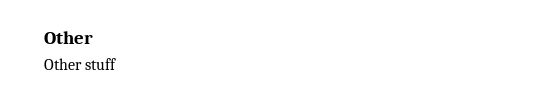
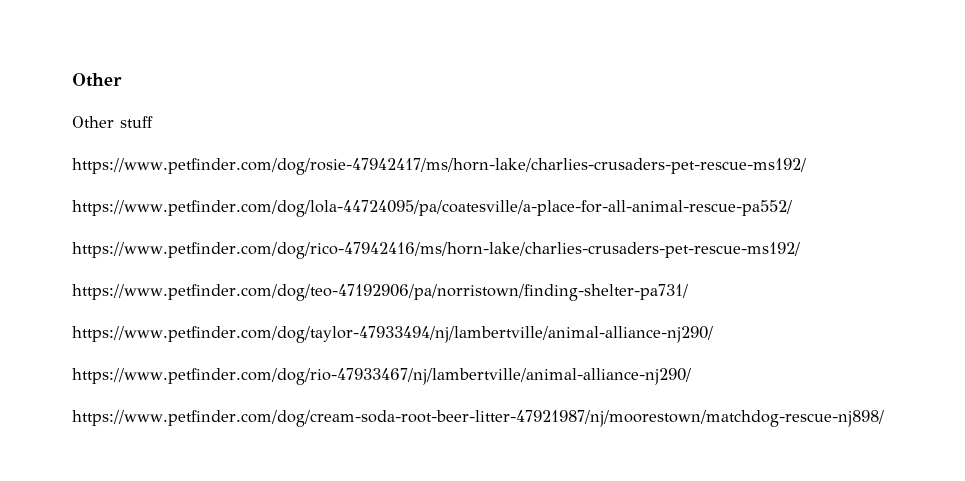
(117, 64) none -> [72,158,806,175] [72,200,792,217] [72,242,800,259] [72,284,688,301] [72,326,713,343] [72,368,691,385] [72,410,884,427] // https://www.petfinder.com/dog/rosie-47942417/ms/horn-lake/charlies-crusaders-pet-rescue-ms192/ // https://www.petfinder.com/dog/lola-44724095/pa/coatesville/a-place-for-all-animal-rescue-pa552/ // https://www.petfinder.com/dog/rico-47942416/ms/horn-lake/charlies-crusaders-pet-rescue-ms192/ // https://www.petfinder.com/dog/teo-47192906/pa/norristown/finding-shelter-pa731/ // https://www.petfinder.com/dog/taylor-47933494/nj/lambertville/animal-alliance-nj290/ // https://www.petfinder.com/dog/rio-47933467/nj/lambertville/animal-alliance-nj290/ // https://www.petfinder.com/dog/cream-soda-root-beer-litter-47921987/nj/moorestown/matchdog-rescue-nj898/

